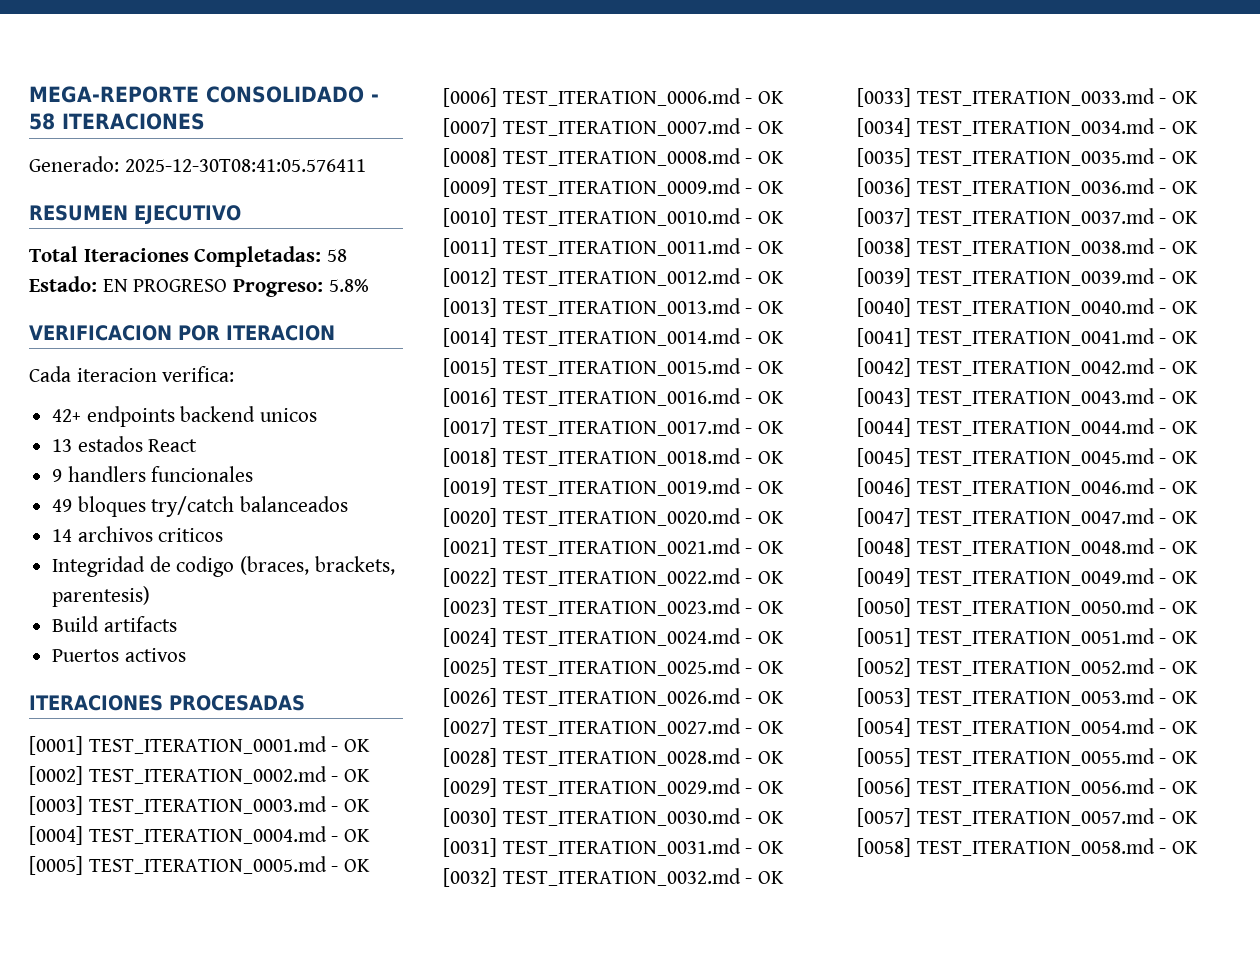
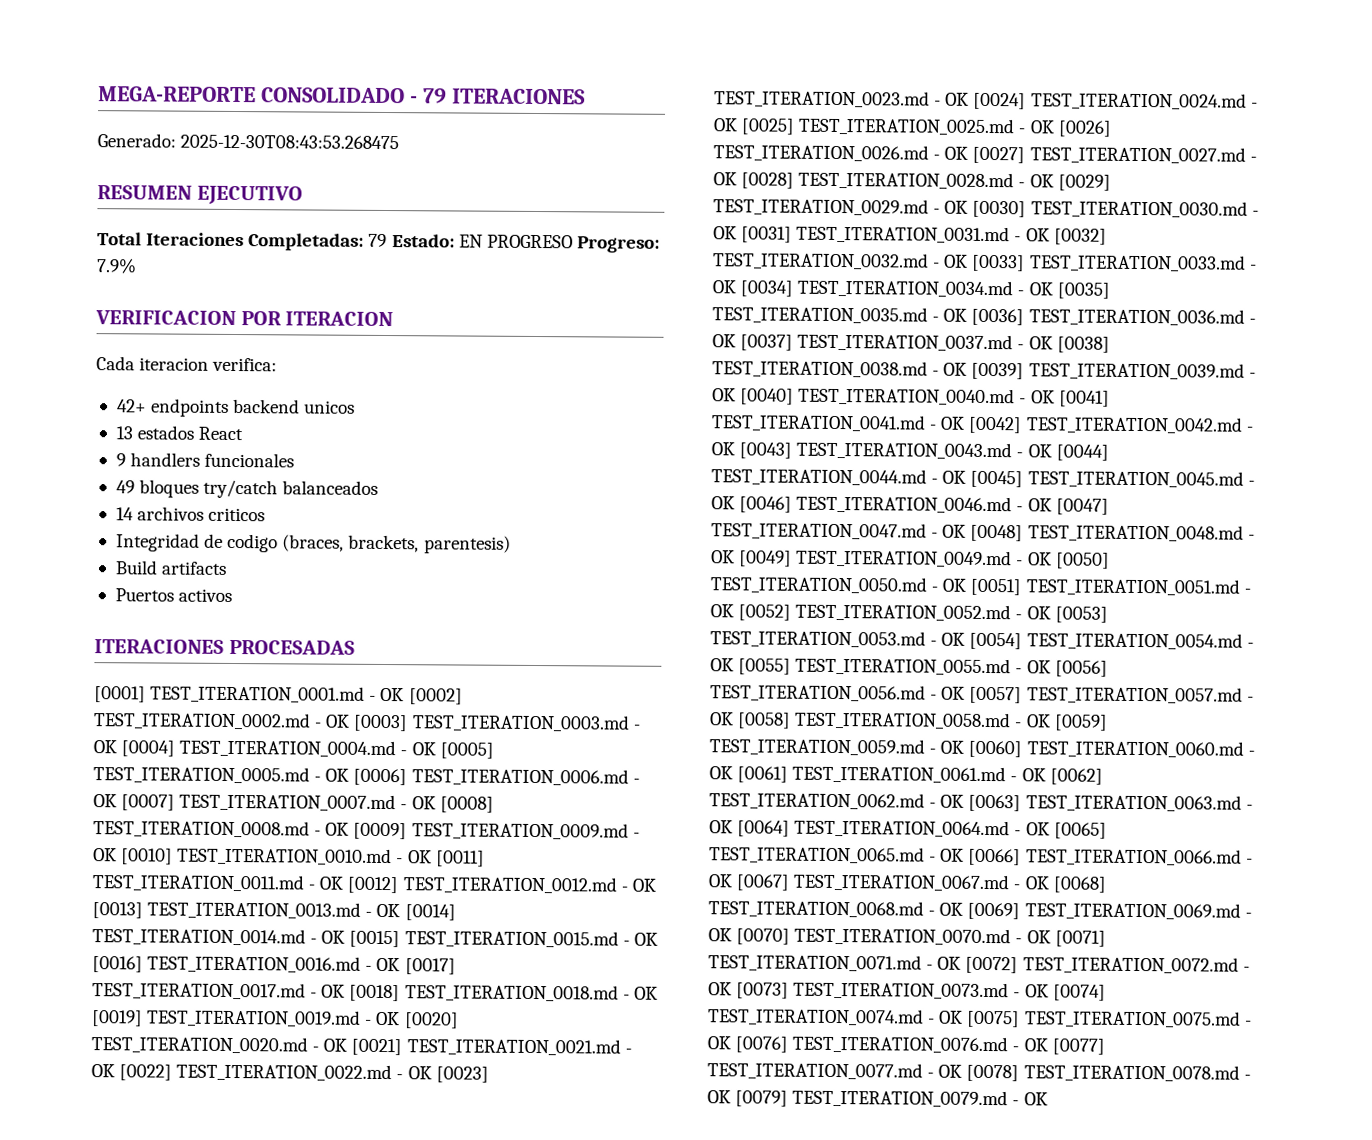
[29,113,55,130] 58 -> [422,88,447,104] 79
[124,159,366,172] 2025-12-30T08:41:05.576411 -> [180,134,400,150] 2025-12-30T08:43:53.268475
[327,249,348,262] 58 -> [368,233,388,248] 79
[328,279,369,292] 5.8% -> [96,258,137,274] 7.9%
(1199, 847) none -> [1053,714,1108,731] [709,738,1255,758] [709,765,1103,785] [709,792,1253,812] [709,819,1107,839] [709,846,1253,866] [708,873,1106,893] [708,900,1252,920] [708,927,1106,947] [708,954,1250,974] [708,981,1106,1001] [707,1008,1252,1028] [707,1035,1105,1055] [707,1062,1251,1082] [707,1089,1048,1108] [0059] TEST_ITERATION_0059.md - OK [0060] TEST_ITERATION_0060.md - OK [0061] TEST_ITERATION_0061.md - OK [0062] TEST_ITERATION_0062.md - OK [0063] TEST_ITERATION_0063.md - OK [0064] TEST_ITERATION_0064.md - OK [0065] TEST_ITERATION_0065.md - OK [0066] TEST_ITERATION_0066.md - OK [0067] TEST_ITERATION_0067.md - OK [0068] TEST_ITERATION_0068.md - OK [0069] TEST_ITERATION_0069.md - OK [0070] TEST_ITERATION_0070.md - OK [0071] TEST_ITERATION_0071.md - OK [0072] TEST_ITERATION_0072.md - OK [0073] TEST_ITERATION_0073.md - OK [0074] TEST_ITERATION_0074.md - OK [0075] TEST_ITERATION_0075.md - OK [0076] TEST_ITERATION_0076.md - OK [0077] TEST_ITERATION_0077.md - OK [0078] TEST_ITERATION_0078.md - OK [0079] TEST_ITERATION_0079.md - OK

